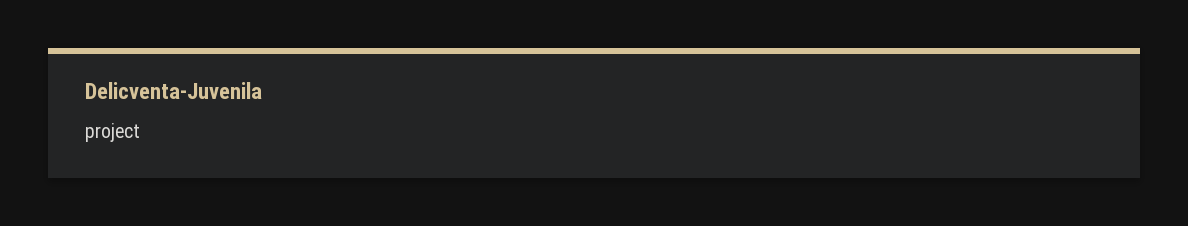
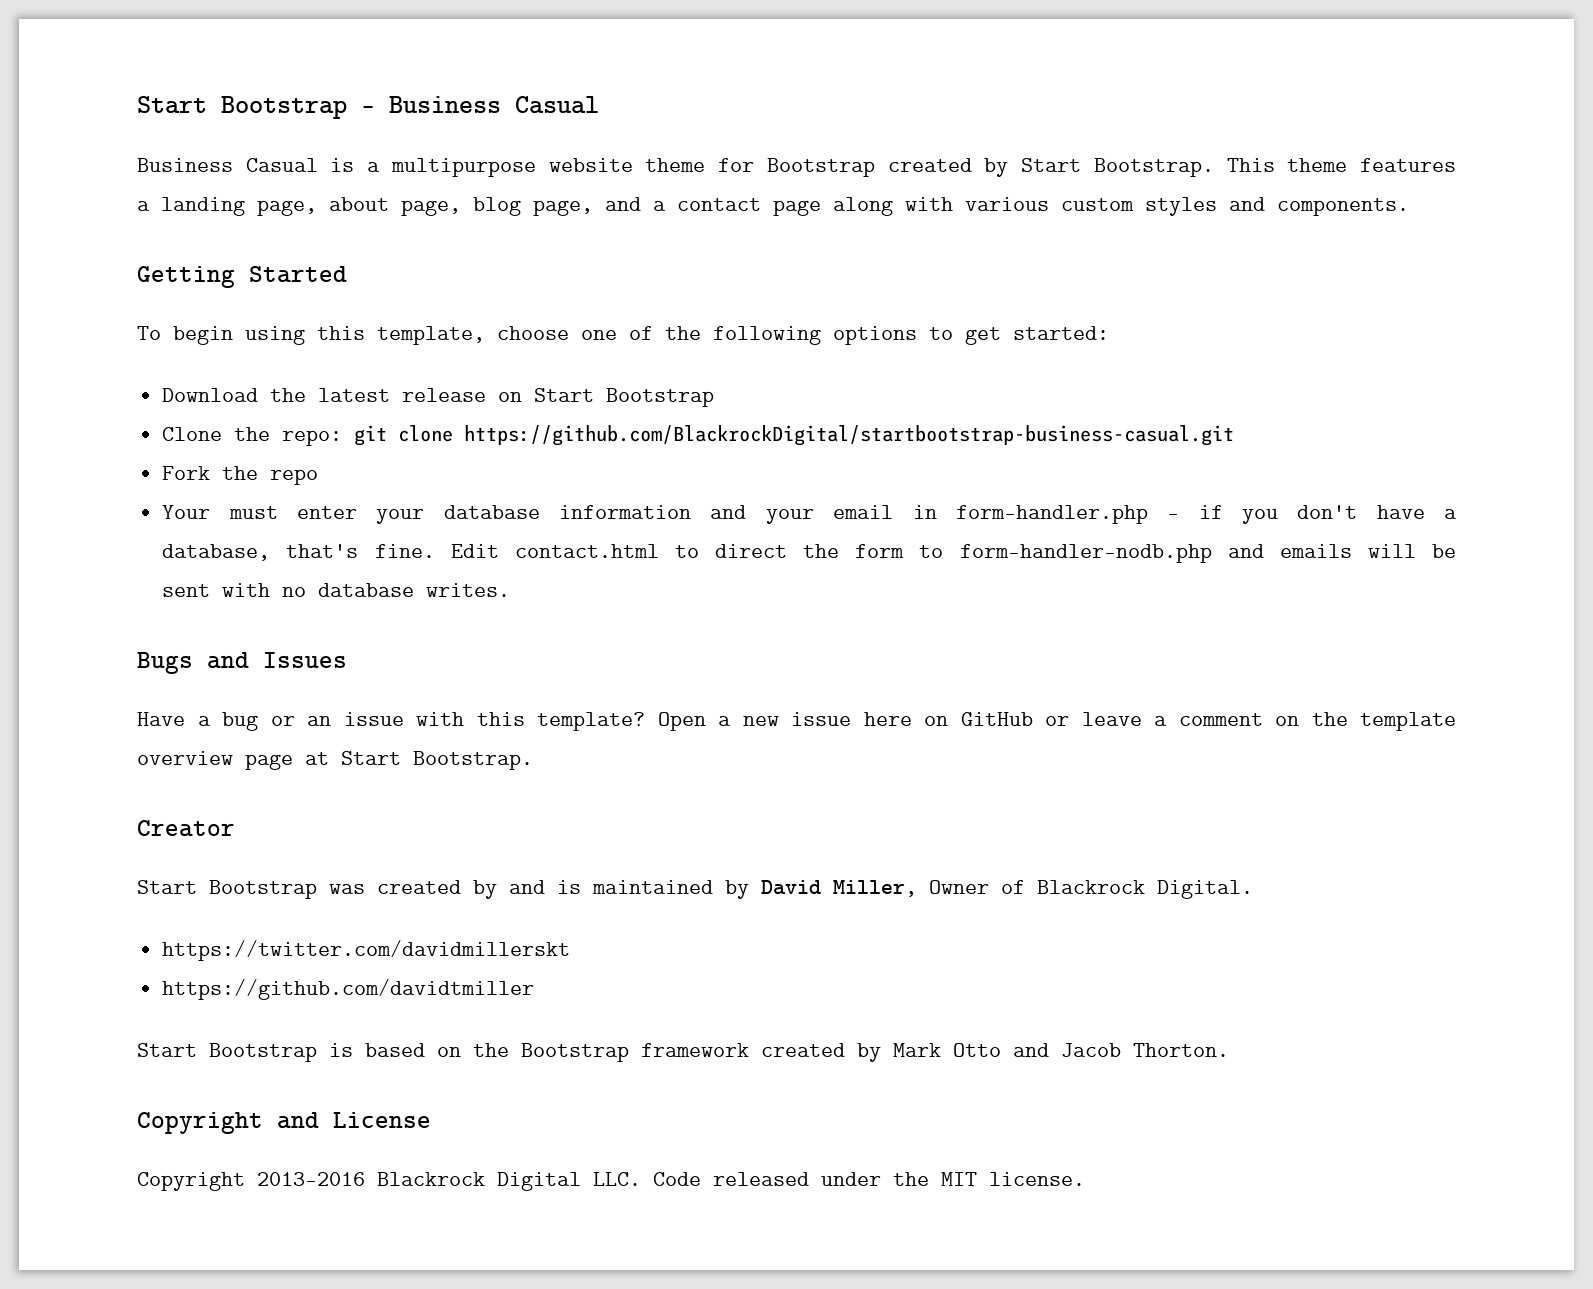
[85,82,262,99] [85,123,140,142] Delicventa-Juvenila // project -> [137,96,599,119] [137,158,1457,177] [137,197,1409,216] [137,266,347,288] [137,326,1109,345] [162,388,715,407] [162,425,1235,446] [162,466,319,485] [162,505,1458,524] [162,544,1457,563] [162,583,511,597] [137,652,347,674] [137,712,1456,731] [137,751,533,770] [137,820,235,837] [137,880,1253,899] [162,940,571,961] [162,979,535,1000] [137,1043,1229,1062] [137,1112,431,1134] [137,1172,1085,1191] Start Bootstrap - Business Casual // Business Casual is a multipurpose website theme for Bootstrap created by Start Bootstrap. This theme features a landing page, about page, blog page, and a contact page along with various custom styles and components. // Getting Started // To begin using this template, choose one of the following options to get started: // Download the latest release on Start Bootstrap // Clone the repo: git clone https://github.com/BlackrockDigital/startbootstrap-business-casual.git // Fork the repo // Your must enter your database information and your email in form-handler.php - if you don't have a database, that's fine. Edit contact.html to direct the form to form-handler-nodb.php and emails will be sent with no database writes. // Bugs and Issues // Have a bug or an issue with this template? Open a new issue here on GitHub or leave a comment on the template overview page at Start Bootstrap. // Creator // Start Bootstrap was created by and is maintained by David Miller, Owner of Blackrock Digital. // https://twitter.com/davidmillerskt // https://github.com/davidtmiller // Start Bootstrap is based on the Bootstrap framework created by Mark Otto and Jacob Thorton. // Copyright and License // Copyright 2013-2016 Blackrock Digital LLC. Code released under the MIT license.

